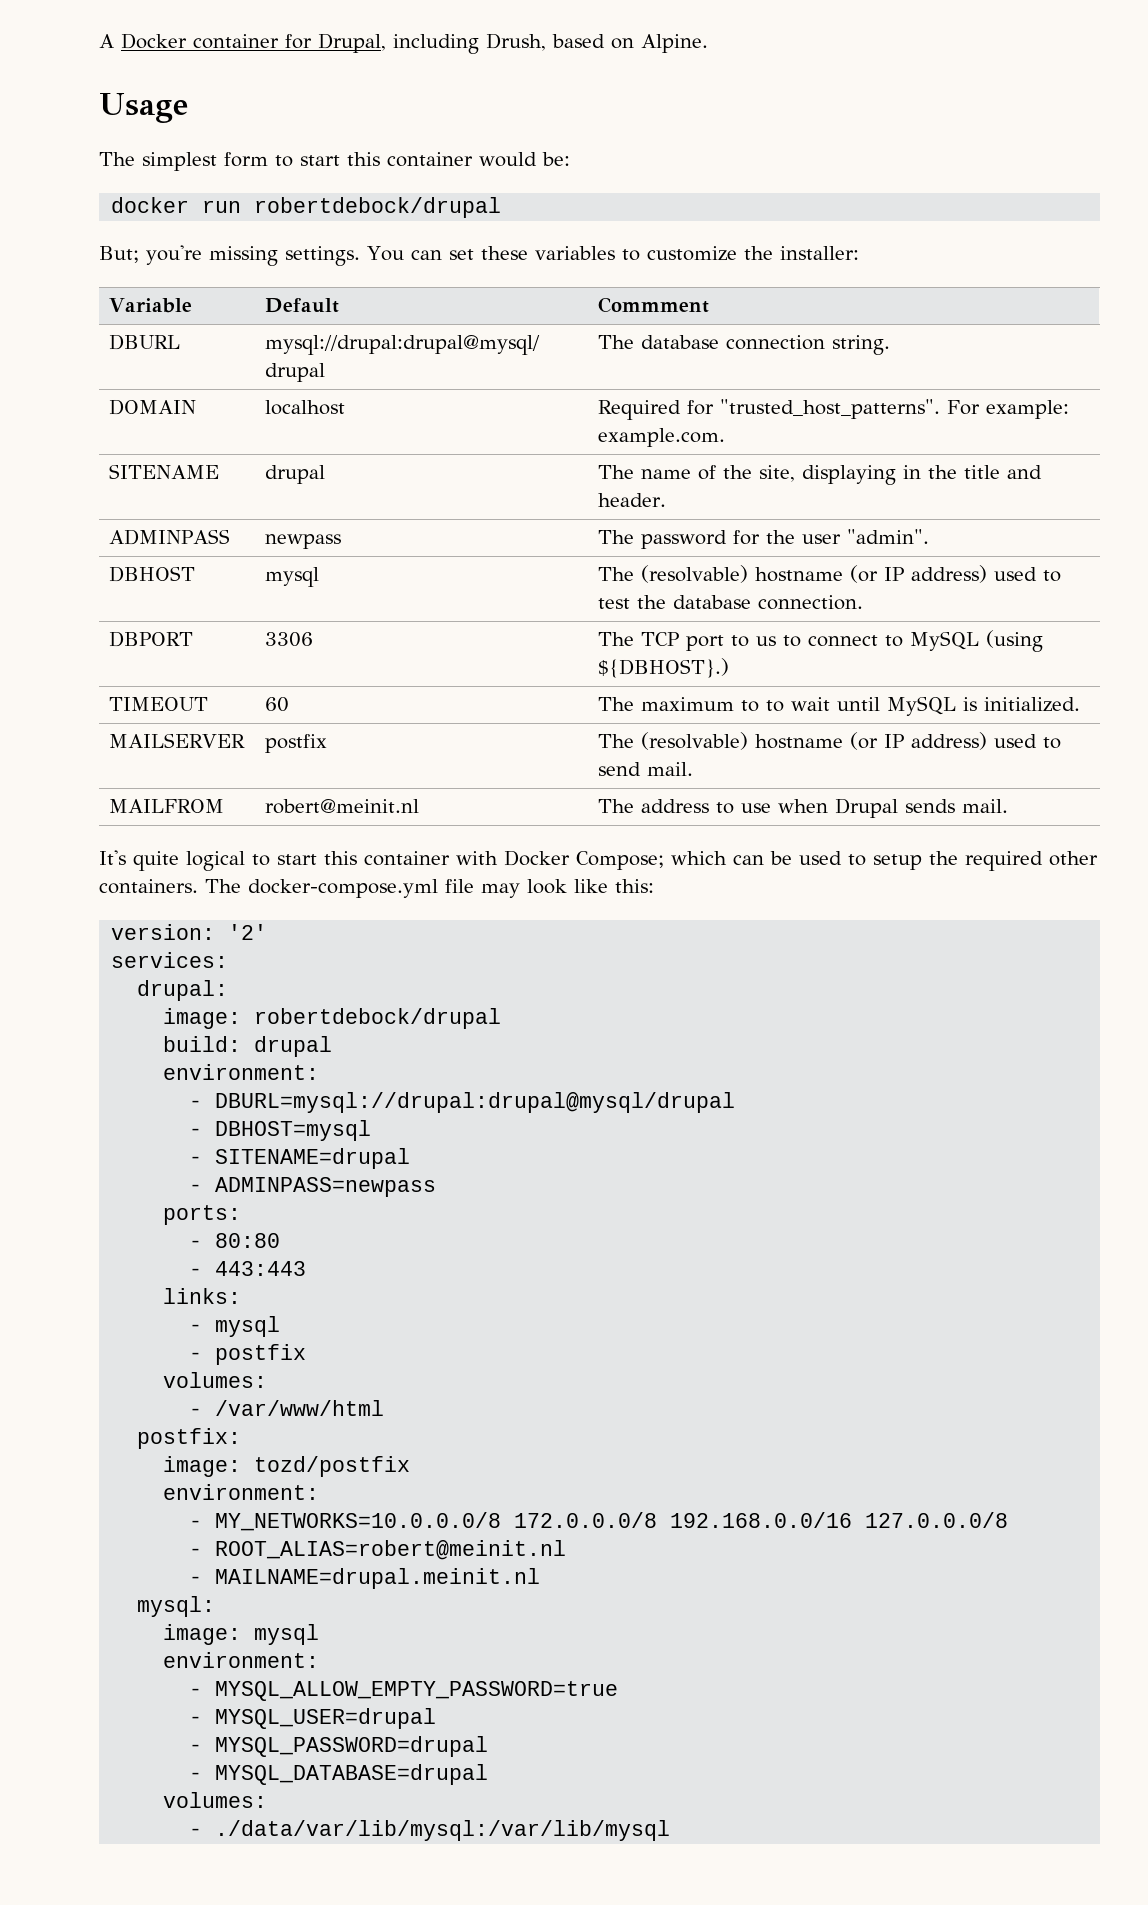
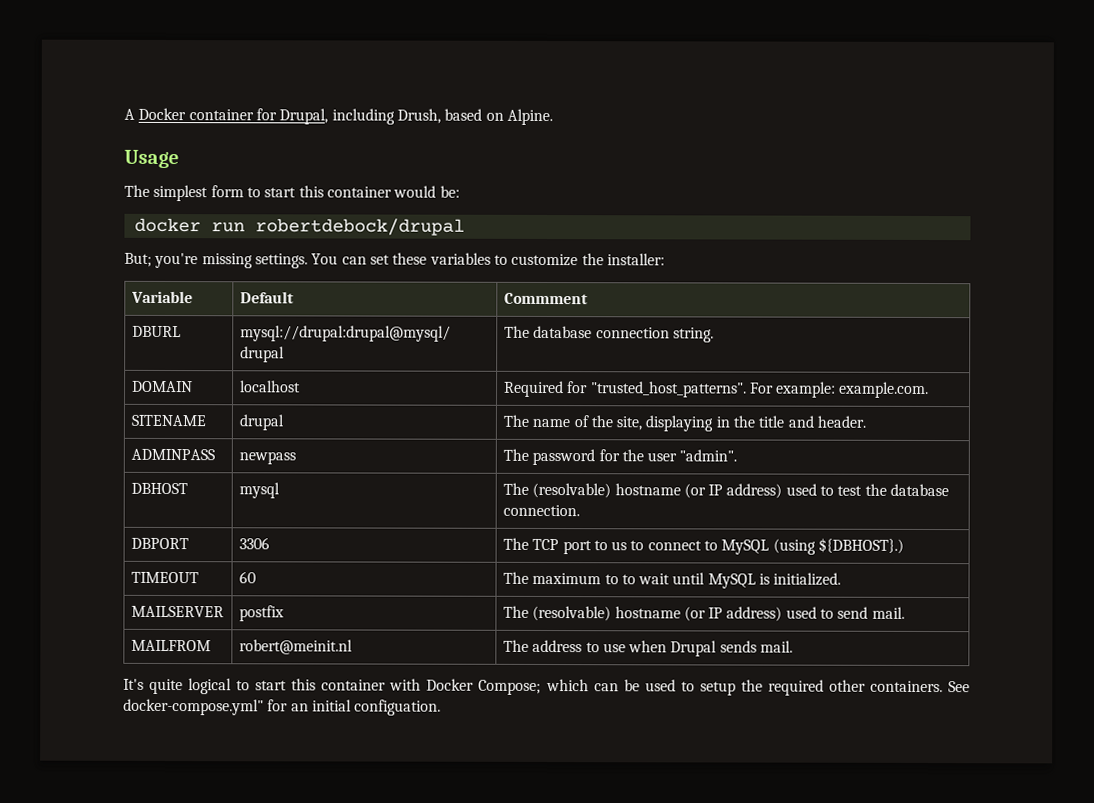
[205,879,654,898] [111,924,268,940] [111,952,229,968] [137,980,229,1001] [163,1008,502,1029] [163,1036,333,1057] [163,1064,320,1080] [189,1092,736,1113] [189,1120,372,1141] [189,1148,411,1169] [189,1177,437,1197] [163,1205,242,1225] [189,1233,281,1248] [189,1261,307,1276] [163,1288,242,1304] [189,1316,281,1337] [189,1344,307,1365] [163,1372,268,1388] [189,1400,385,1416] [137,1428,242,1449] [163,1456,411,1477] [163,1484,320,1500] [189,1512,1009,1531] [189,1540,567,1560] [189,1568,541,1589] [137,1596,216,1617] [163,1624,320,1645] [163,1652,320,1668] [189,1681,619,1701] [189,1708,437,1729] [189,1736,489,1757] [189,1764,489,1785] [163,1792,268,1808] [189,1820,671,1841] The docker-compose.yml file may look like this: // version: '2' // services: // drupal: // image: robertdebock/drupal // build: drupal // environment: // - DBURL=mysql://drupal:drupal@mysql/drupal // - DBHOST=mysql // - SITENAME=drupal // - ADMINPASS=newpass // ports: // - 80:80 // - 443:443 // links: // - mysql // - postfix // volumes: // - /var/www/html // postfix: // image: tozd/postfix // environment: // - MY_NETWORKS=10.0.0.0/8 172.0.0.0/8 192.168.0.0/16 127.0.0.0/8 // - ROOT_ALIAS=robert@meinit.nl // - MAILNAME=drupal.meinit.nl // mysql: // image: mysql // environment: // - MYSQL_ALLOW_EMPTY_PASSWORD=true // - MYSQL_USER=drupal // - MYSQL_PASSWORD=drupal // - MYSQL_DATABASE=drupal // volumes: // - ./data/var/lib/mysql:/var/lib/mysql -> [947,681,970,693] [123,698,442,716] See docker-compose.yml" for an initial configuation.

